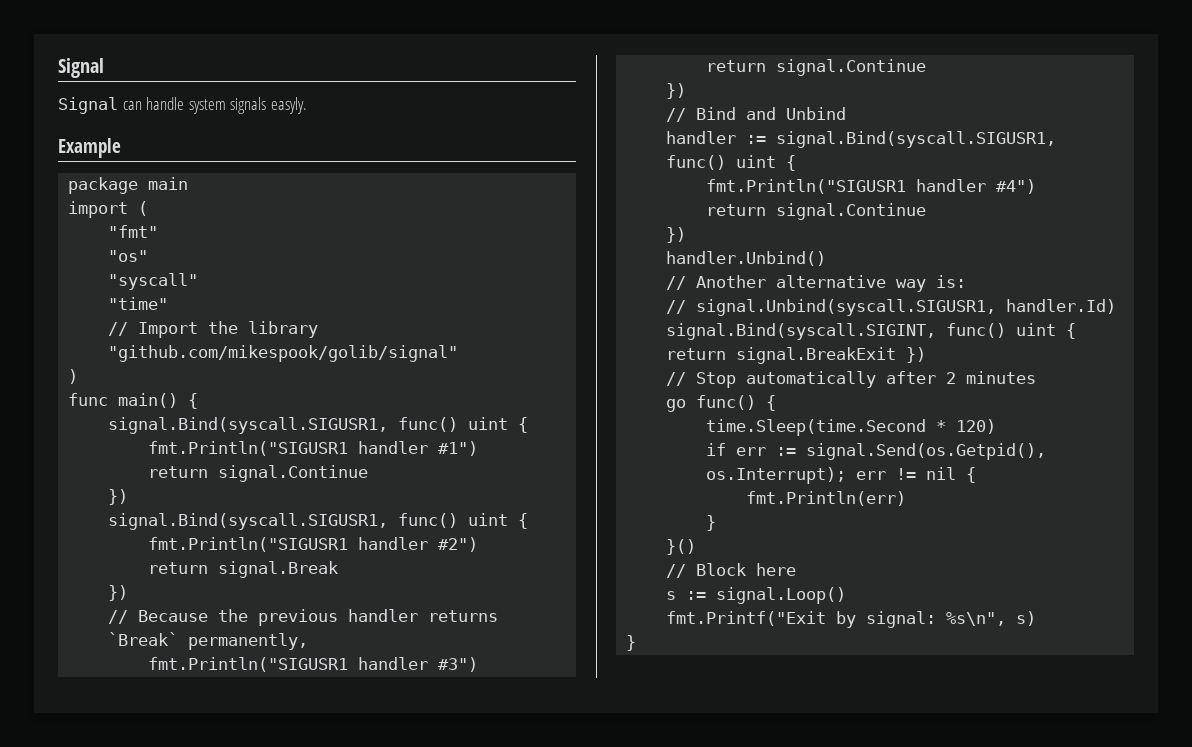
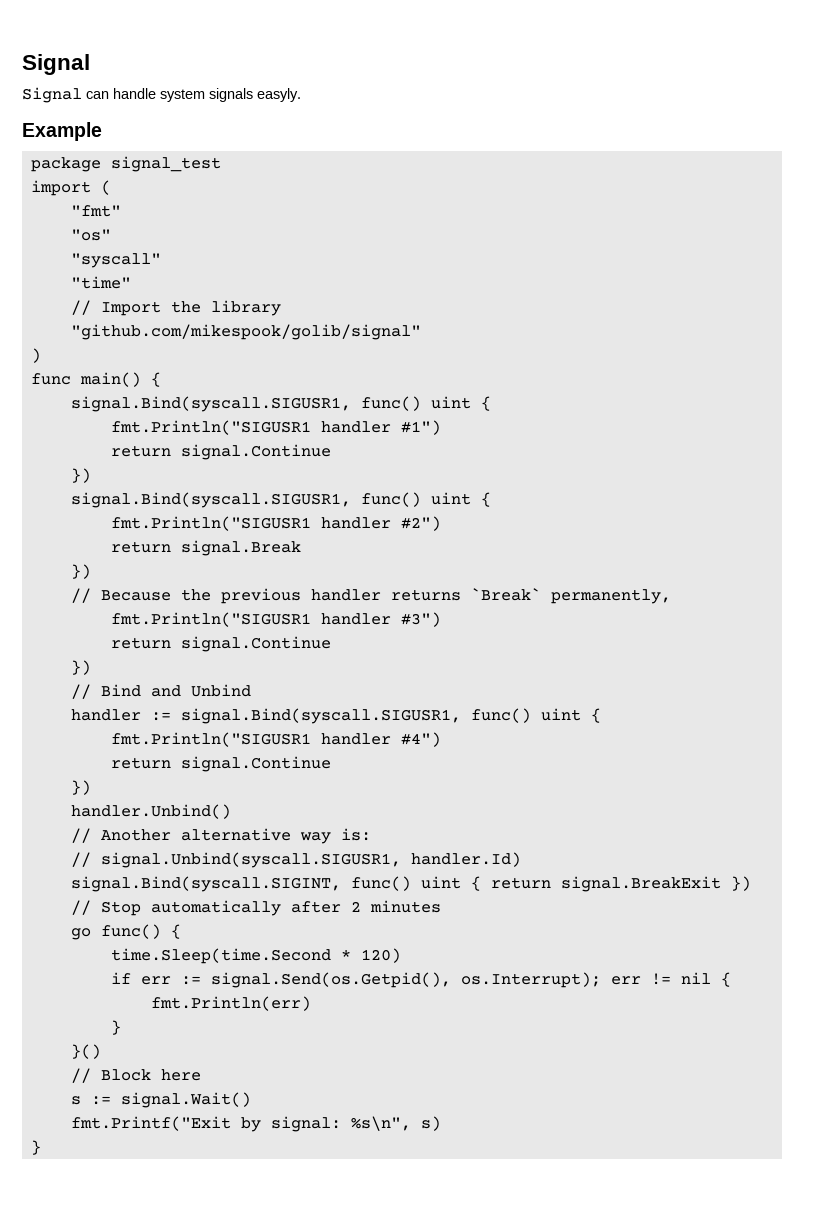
[148,177,189,190] main -> [110,156,221,172] signal_test
[716,587,847,604] signal.Loop() -> [120,1092,251,1108] signal.Wait()

